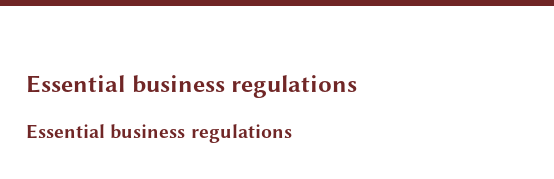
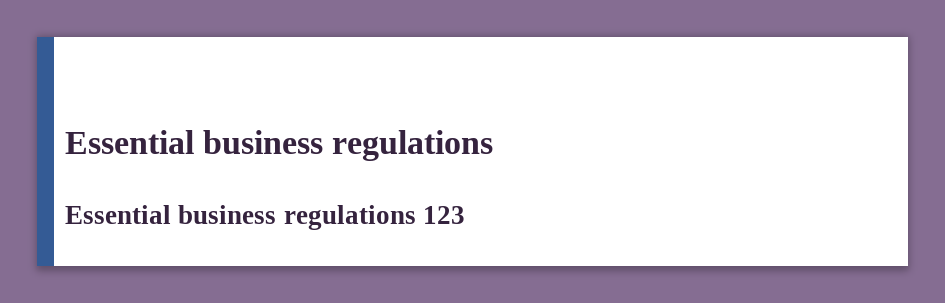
(292, 133) none -> [422,206,465,224] 123

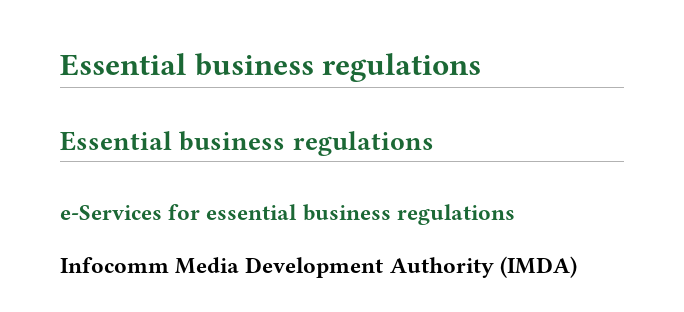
[422,206,465,224] 123 -> [60,204,515,225] [60,256,577,278] // e-Services for essential business regulations // Infocomm Media Development Authority (IMDA)

